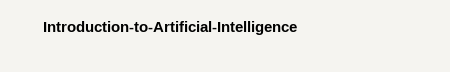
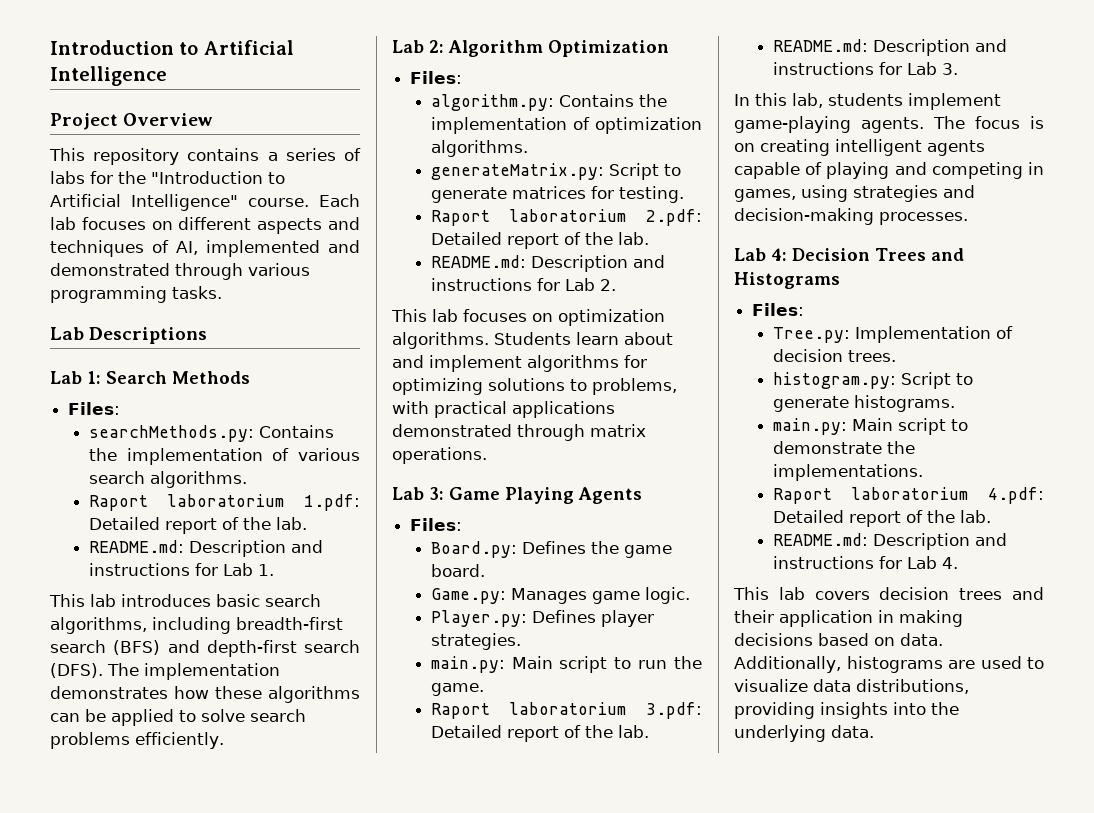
[43,21,297,35] Introduction-to-Artificial-Intelligence -> [50,40,294,55] [50,66,167,86] [50,113,214,130] [49,148,361,165] [50,171,285,184] [50,194,360,211] [50,217,361,234] [50,240,360,257] [50,263,310,280] [50,286,222,303] [50,327,208,344] [50,371,250,384] [68,402,121,415] [88,425,334,442] [88,448,360,465] [88,471,247,488] [88,494,360,511] [88,517,307,534] [88,540,323,557] [88,563,274,576] [49,594,321,607] [50,617,343,634] [50,640,360,657] [50,663,280,680] [50,686,360,703] [50,709,306,726] [50,732,224,749] [392,40,669,57] [410,71,463,84] [430,94,667,111] [430,117,702,134] [430,140,528,157] [430,163,681,180] [430,186,684,203] [430,209,702,226] [430,232,649,249] [430,255,665,272] [430,278,616,291] [391,309,665,326] [392,332,673,349] [392,355,647,372] [392,378,677,395] [392,401,615,418] [392,424,646,441] [392,447,487,464] [392,487,642,504] [410,518,463,531] [430,541,672,558] [430,564,485,577] [430,587,690,604] [430,610,654,627] [430,633,521,650] [430,656,702,673] [430,683,484,696] [430,702,702,719] [430,725,649,742] [772,39,1007,56] [772,62,958,75] [734,93,1001,110] [734,116,1044,133] [734,139,985,156] [734,162,1044,179] [734,185,975,202] [734,208,968,225] [734,248,964,261] [734,272,840,289] [752,303,805,316] [772,326,1013,343] [772,349,896,362] [772,372,973,389] [772,395,955,412] [772,418,968,435] [772,441,915,454] [772,464,923,481] [772,487,1044,504] [772,510,991,527] [772,533,1007,550] [772,556,958,569] [733,587,1044,600] [734,610,963,627] [734,633,943,646] [734,656,1044,673] [734,679,969,694] [734,702,959,719] [734,725,874,742] Introduction to Artificial Intelligence // Project Overview // This repository contains a series of labs for the "Introduction to Artificial Intelligence" course. Each lab focuses on different aspects and techniques of AI, implemented and demonstrated through various programming tasks. // Lab Descriptions // Lab 1: Search Methods // Files: // searchMethods.py: Contains the implementation of various search algorithms. // Raport laboratorium 1.pdf: Detailed report of the lab. // README.md: Description and instructions for Lab 1. // This lab introduces basic search algorithms, including breadth-first search (BFS) and depth-first search (DFS). The implementation demonstrates how these algorithms can be applied to solve search problems efficiently. // Lab 2: Algorithm Optimization // Files: // algorithm.py: Contains the implementation of optimization algorithms. // generateMatrix.py: Script to generate matrices for testing. // Raport laboratorium 2.pdf: Detailed report of the lab. // README.md: Description and instructions for Lab 2. // This lab focuses on optimization algorithms. Students learn about and implement algorithms for optimizing solutions to problems, with practical applications demonstrated through matrix operations. // Lab 3: Game Playing Agents // Files: // Board.py: Defines the game board. // Game.py: Manages game logic. // Player.py: Defines player strategies. // main.py: Main script to run the game. // Raport laboratorium 3.pdf: Detailed report of the lab. // README.md: Description and instructions for Lab 3. // In this lab, students implement game-playing agents. The focus is on creating intelligent agents capable of playing and competing in games, using strategies and decision-making processes. // Lab 4: Decision Trees and Histograms // Files: // Tree.py: Implementation of decision trees. // histogram.py: Script to generate histograms. // main.py: Main script to demonstrate the implementations. // Raport laboratorium 4.pdf: Detailed report of the lab. // README.md: Description and instructions for Lab 4. // This lab covers decision trees and their application in making decisions based on data. Additionally, histograms are used to visualize data distributions, providing insights into the underlying data.

